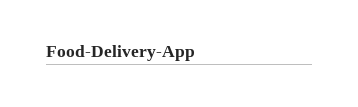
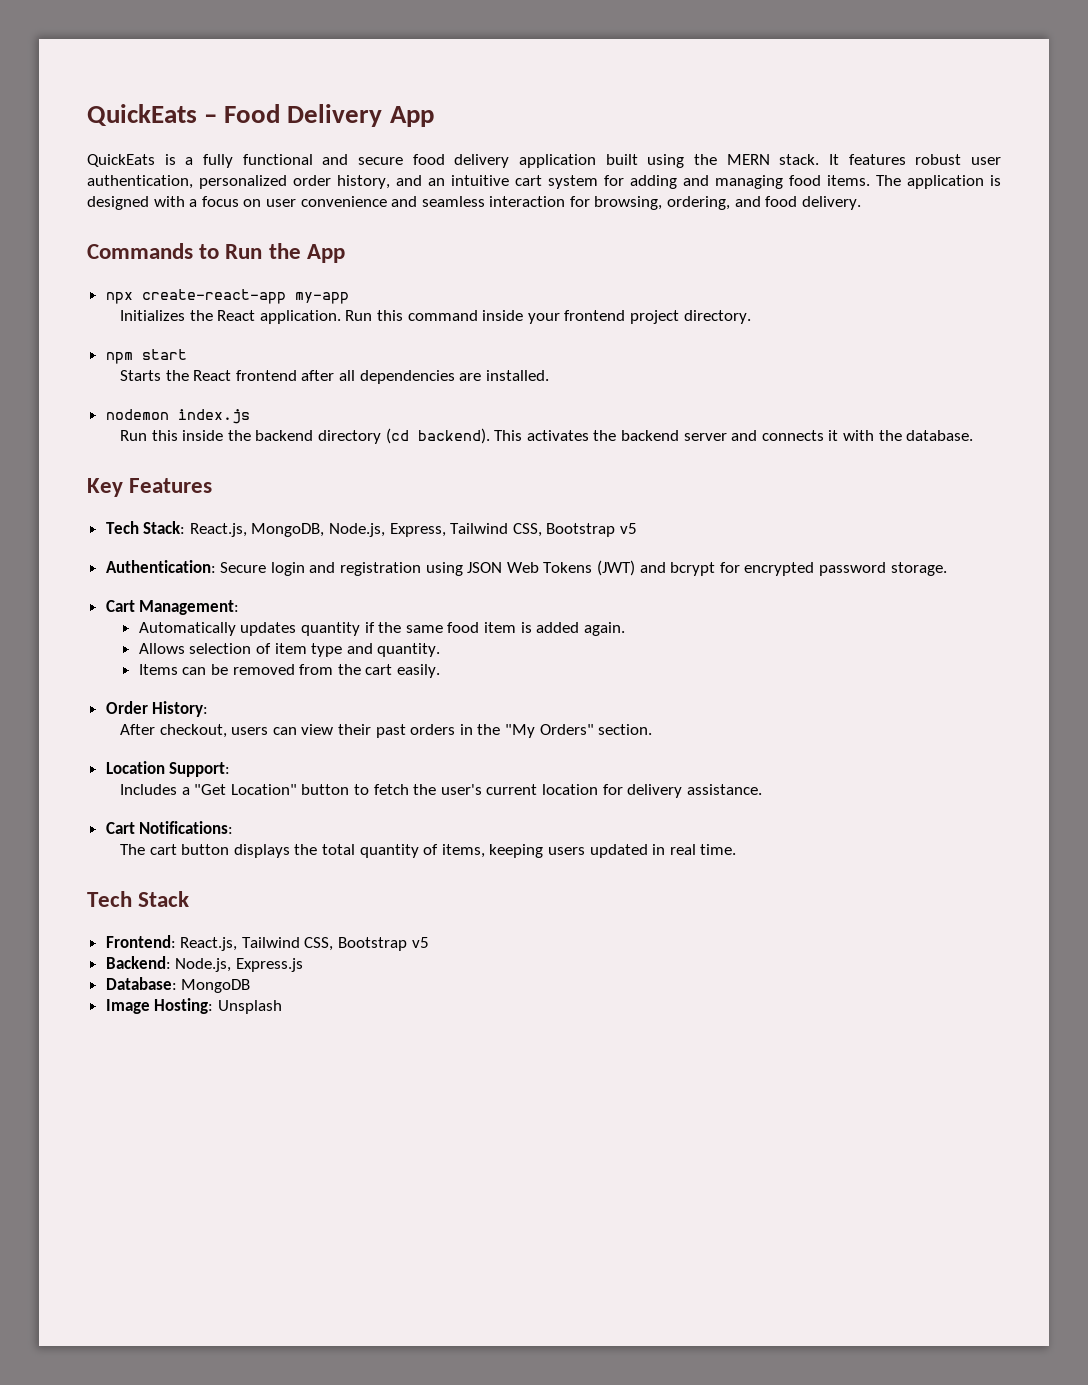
[46,45,195,61] Food-Delivery-App -> [87,104,434,127] [87,154,1001,168] [87,175,1001,189] [87,196,861,210] [87,243,345,263] [105,289,349,304] [120,310,751,324] [105,349,187,364] [120,370,549,384] [105,409,250,424] [120,428,974,444] [87,478,213,497] [105,521,638,537] [105,560,947,576] [105,600,240,615] [138,622,625,636] [138,643,441,657] [138,664,440,678] [105,701,209,717] [120,724,653,738] [105,761,231,777] [120,784,762,798] [105,821,234,834] [120,844,737,858] [87,891,190,907] [105,935,429,951] [105,956,303,972] [105,977,251,993] [105,998,282,1014] QuickEats – Food Delivery App // QuickEats is a fully functional and secure food delivery application built using the MERN stack. It features robust user authentication, personalized order history, and an intuitive cart system for adding and managing food items. The application is designed with a focus on user convenience and seamless interaction for browsing, ordering, and food delivery. // Commands to Run the App // npx create-react-app my-app // Initializes the React application. Run this command inside your frontend project directory. // npm start // Starts the React frontend after all dependencies are installed. // nodemon index.js // Run this inside the backend directory (cd backend). This activates the backend server and connects it with the database. // Key Features // Tech Stack: React.js, MongoDB, Node.js, Express, Tailwind CSS, Bootstrap v5 // Authentication: Secure login and registration using JSON Web Tokens (JWT) and bcrypt for encrypted password storage. // Cart Management: // Automatically updates quantity if the same food item is added again. // Allows selection of item type and quantity. // Items can be removed from the cart easily. // Order History: // After checkout, users can view their past orders in the "My Orders" section. // Location Support: // Includes a "Get Location" button to fetch the user's current location for delivery assistance. // Cart Notifications: // The cart button displays the total quantity of items, keeping users updated in real time. // Tech Stack // Frontend: React.js, Tailwind CSS, Bootstrap v5 // Backend: Node.js, Express.js // Database: MongoDB // Image Hosting: Unsplash

